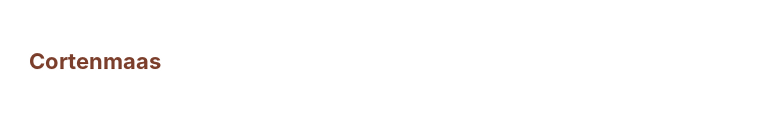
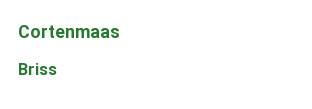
(162, 61) none -> [18,63,57,75] // Briss

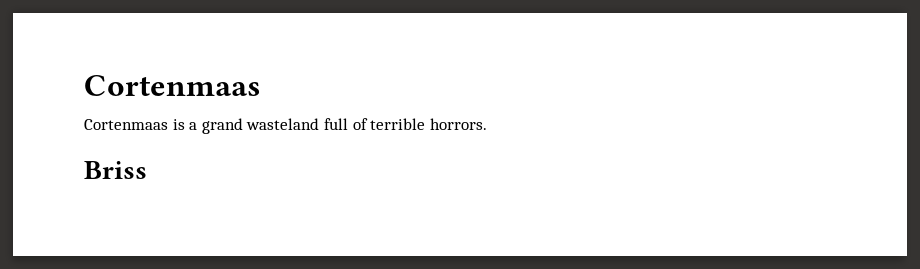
[18,25,120,38] Cortenmaas -> [84,75,261,96] [84,118,487,134] Cortenmaas // Cortenmaas is a grand wasteland full of terrible horrors.

